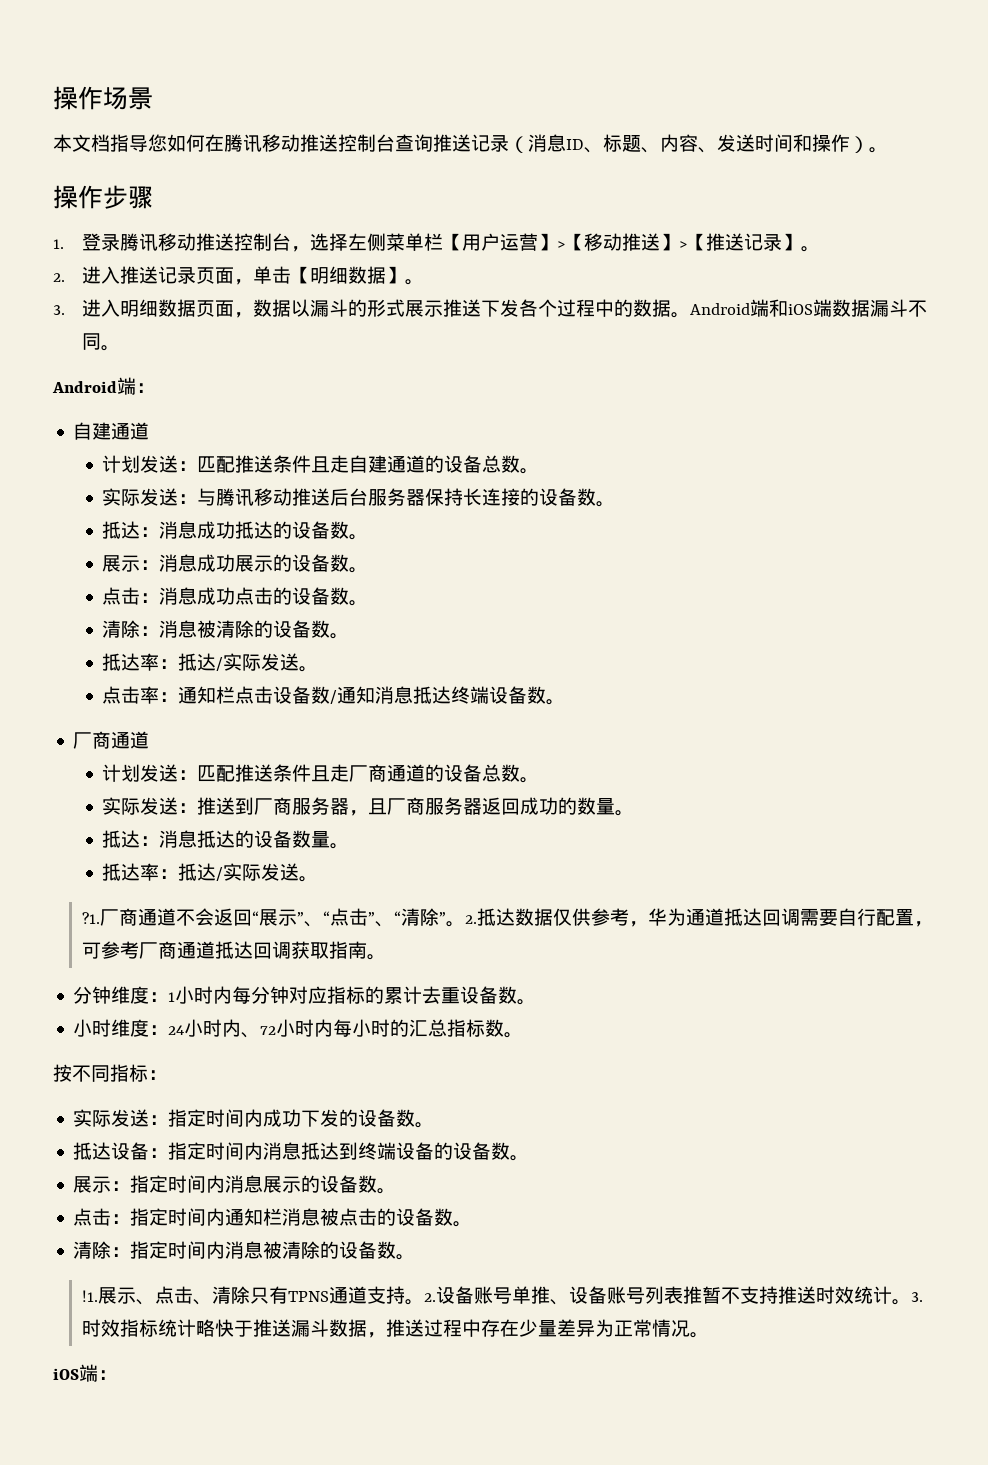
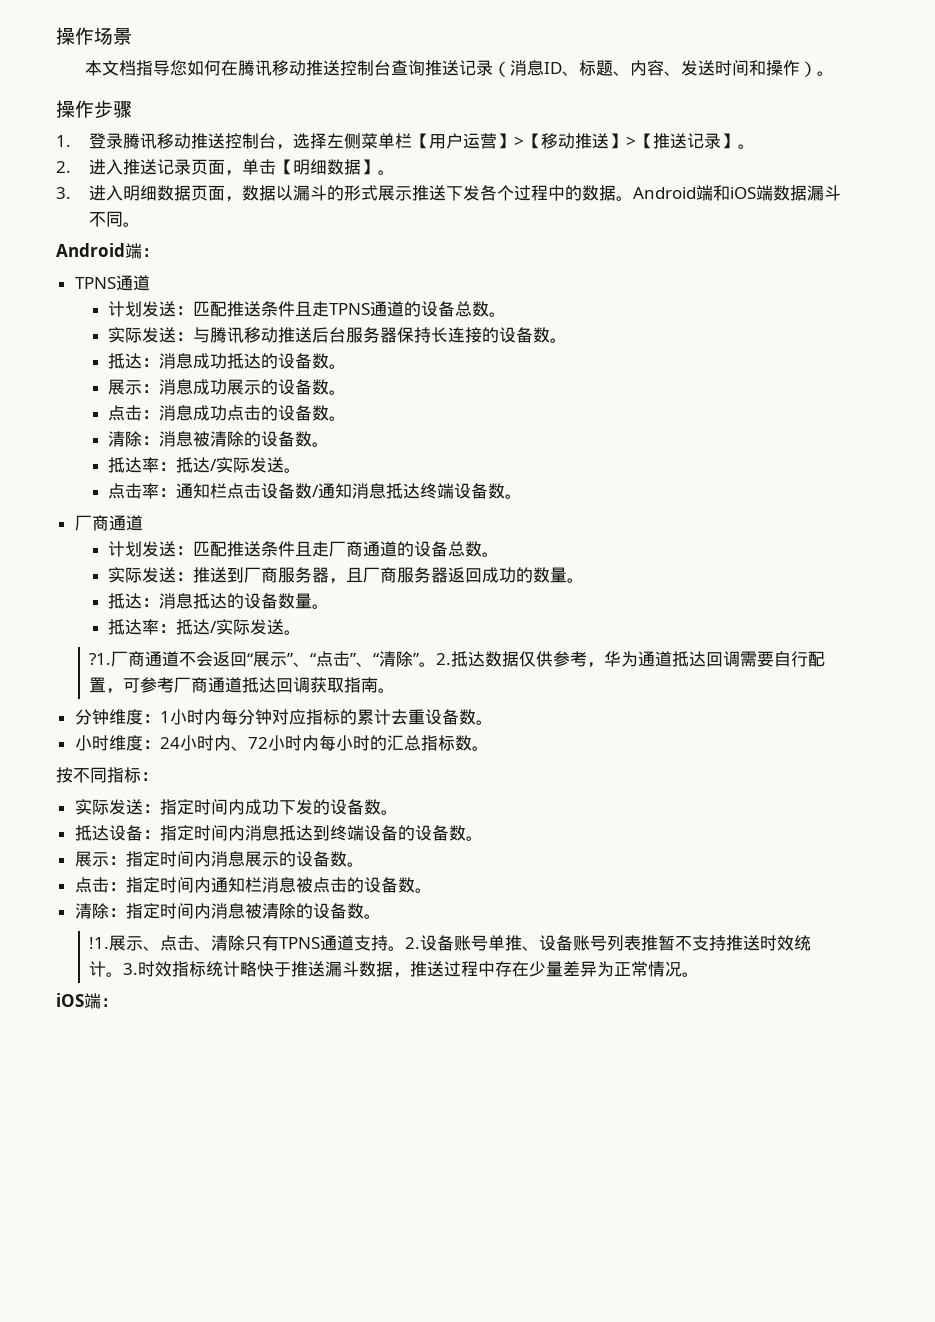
[73,422,150,440] [102,455,388,473] 自建通道 // 计划发送：匹配推送条件且走自建 -> [74,275,150,291] [108,301,371,317] TPNS通道 // 计划发送：匹配推送条件且走TPNS

